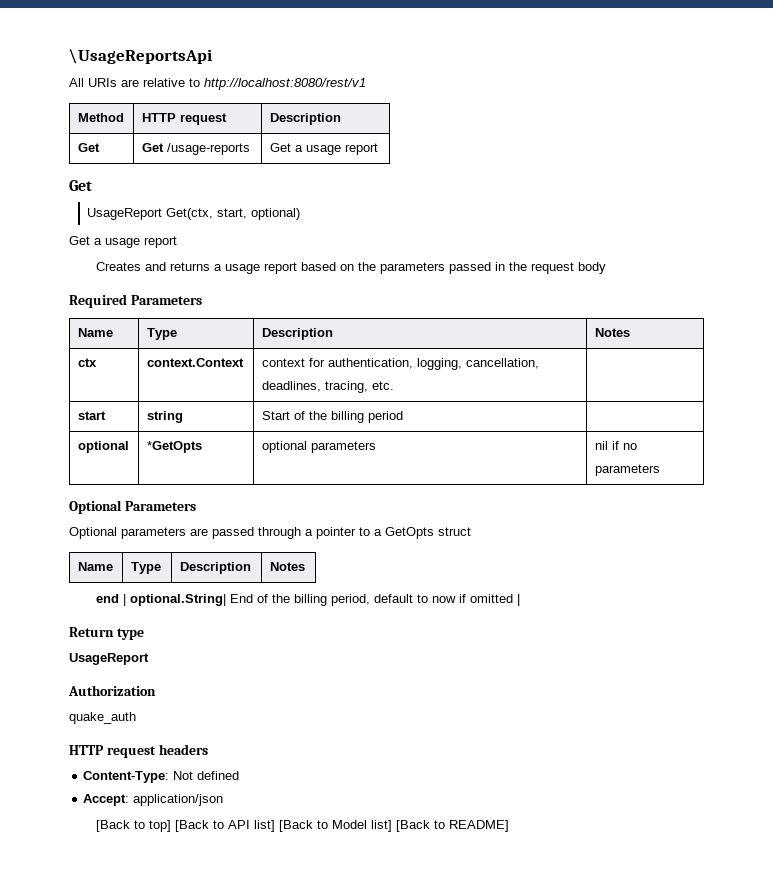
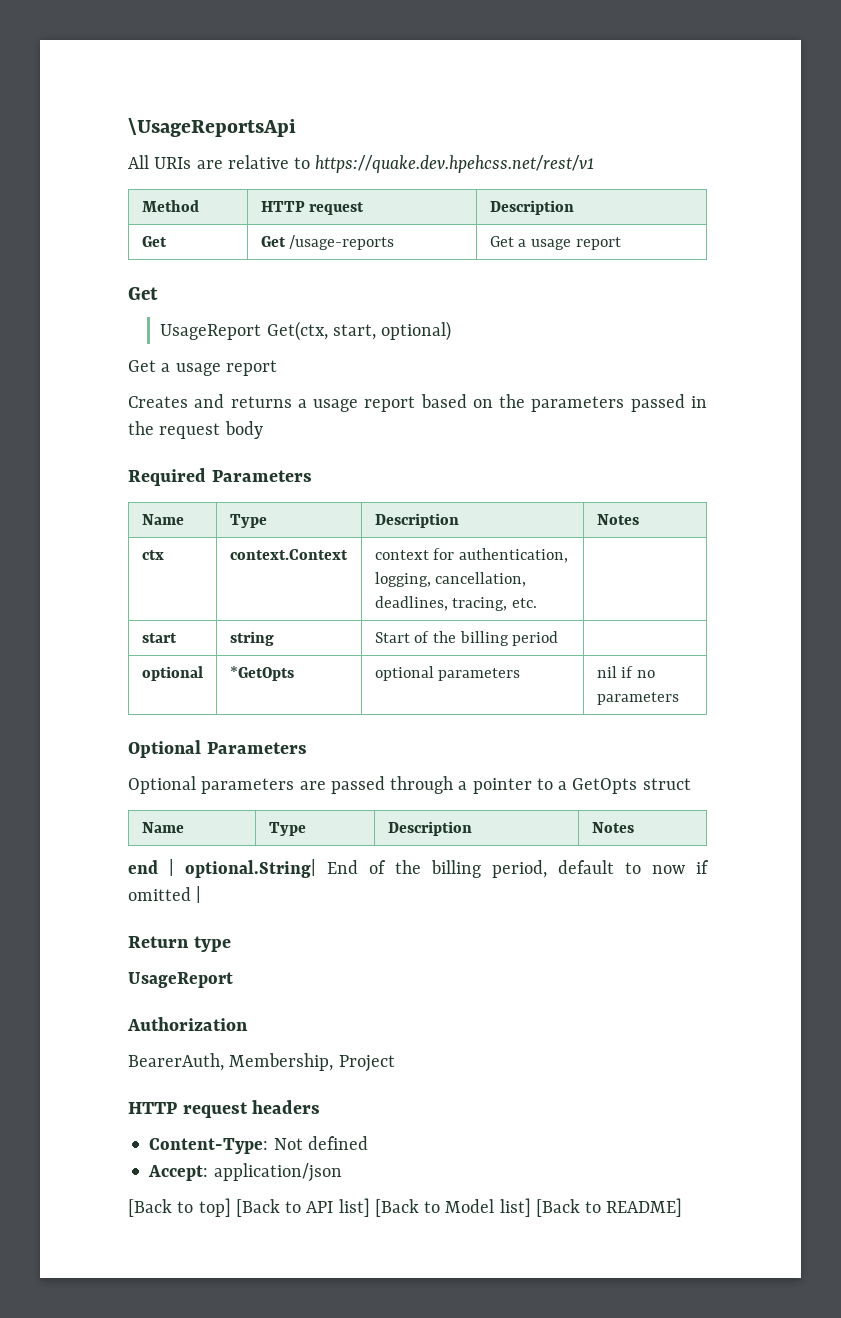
[204,78,366,90] http://localhost:8080/rest/v1 -> [315,155,595,173] https://quake.dev.hpehcss.net/rest/v1
[69,712,136,724] quake_auth -> [128,1053,395,1072] BearerAuth, Membership, Project

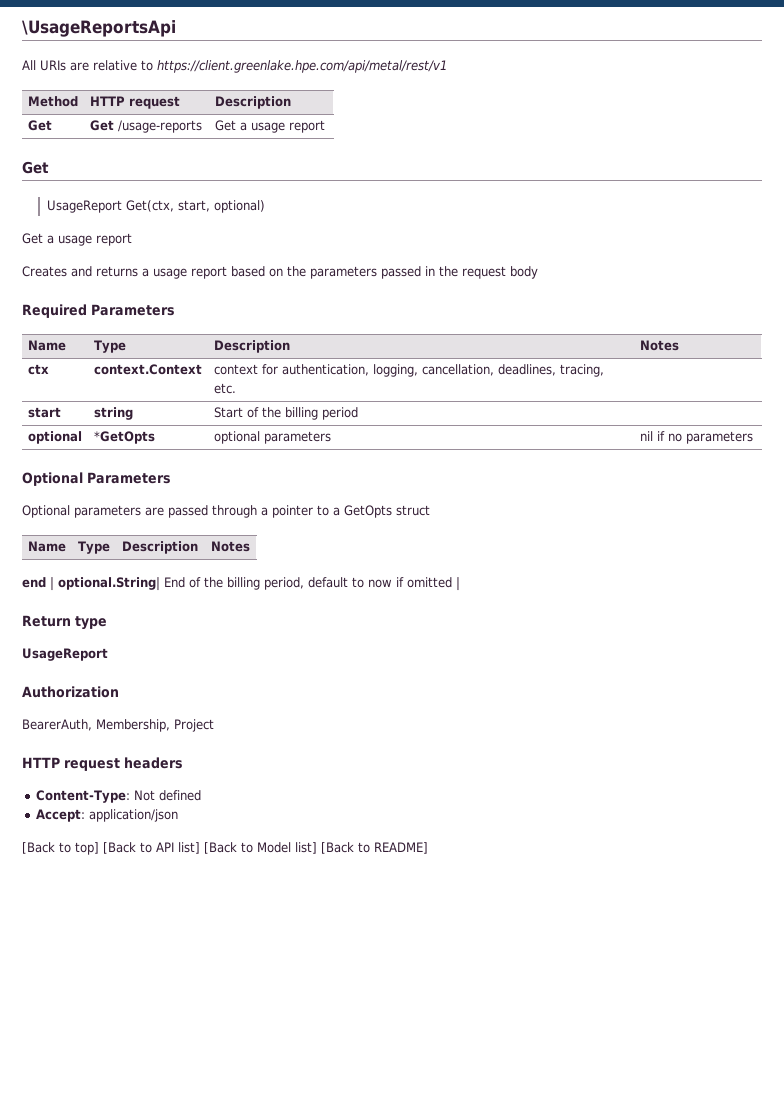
[315,155,595,173] https://quake.dev.hpehcss.net/rest/v1 -> [157,60,447,73] https://client.greenlake.hpe.com/api/metal/rest/v1

